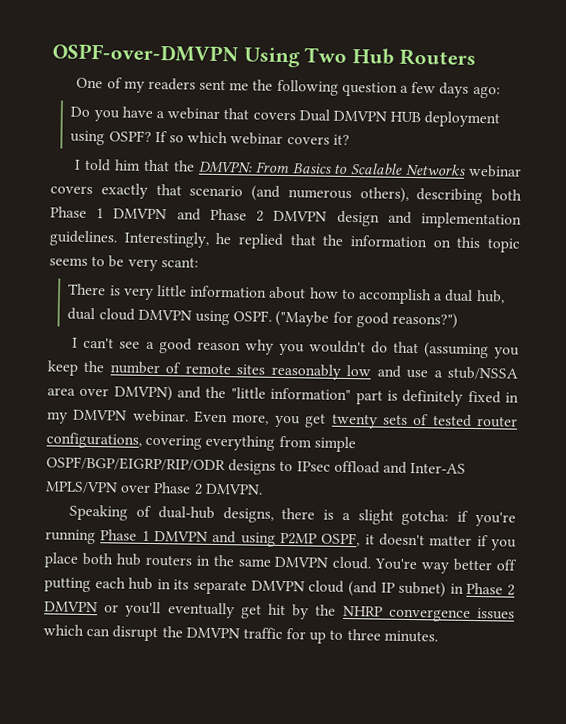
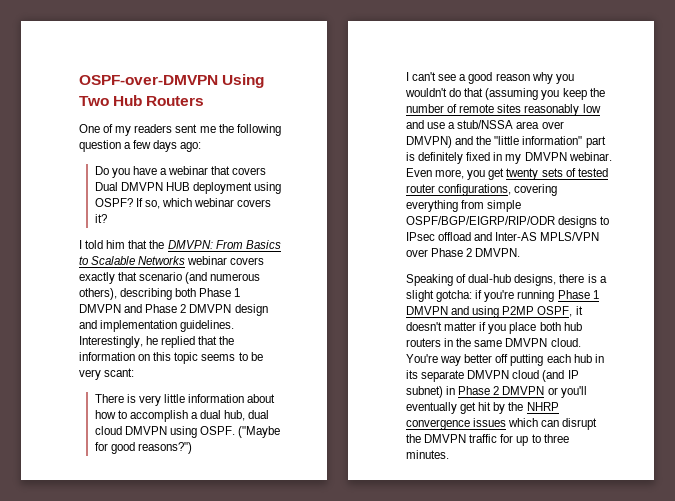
[169,135,185,143] so -> [144,200,160,209] so,

